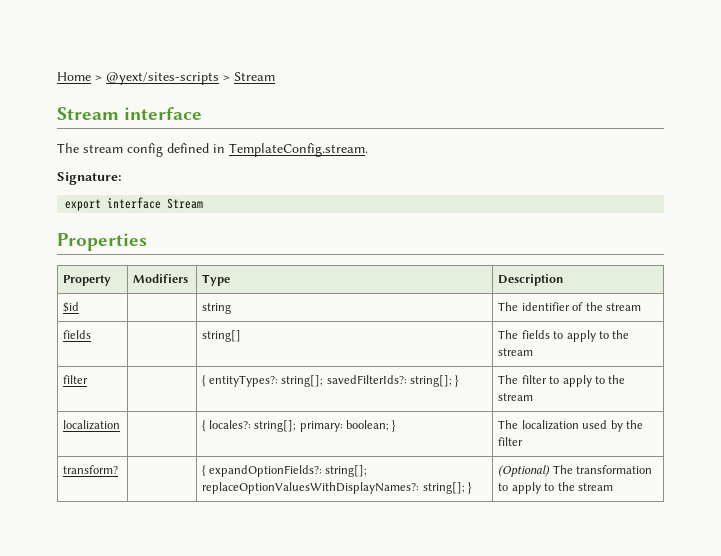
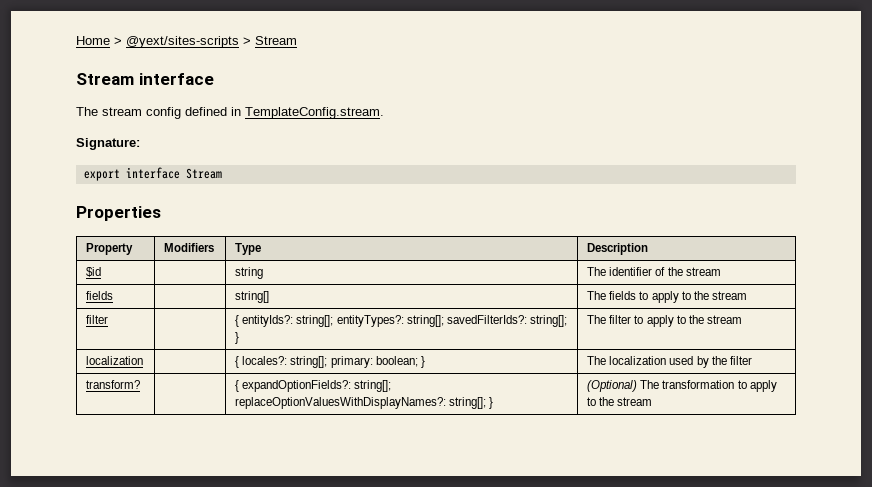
(207, 381) none -> [242,315,334,327] entityIds?: string[];

